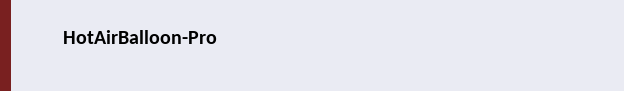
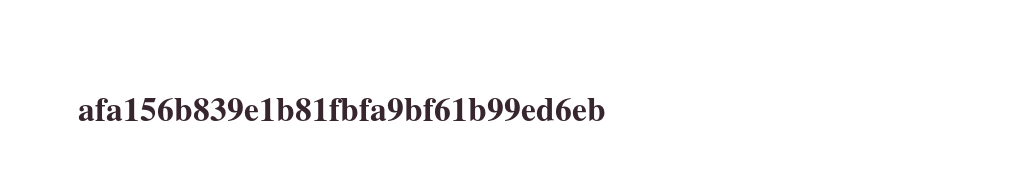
[63,30,217,44] HotAirBalloon-Pro -> [78,98,606,121] afa156b839e1b81fbfa9bf61b99ed6eb

